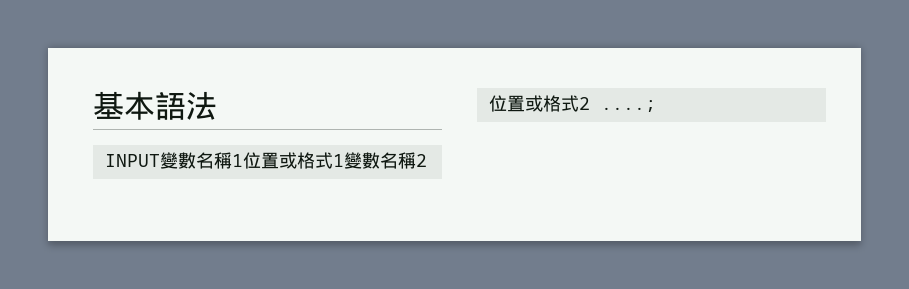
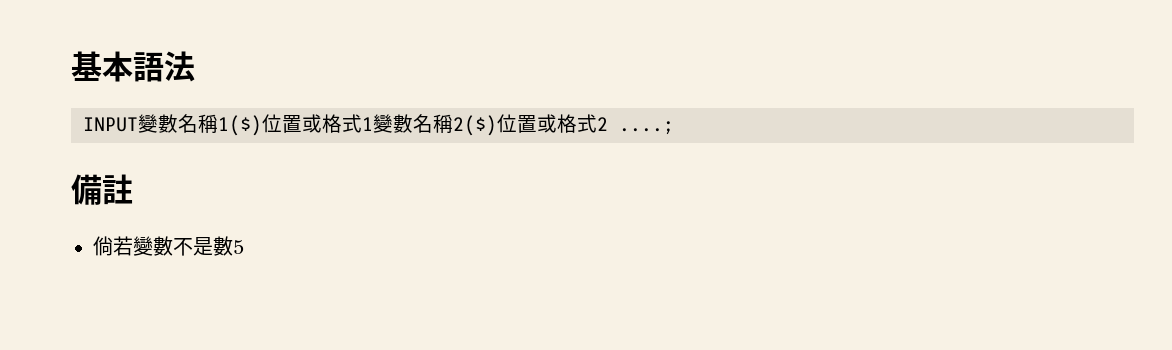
[232,154,243,167] 1 -> [218,115,262,136] 1($)
[416,154,427,167] 2 -> [453,115,497,136] 2($)
(656, 106) none -> [71,174,133,205] [93,236,244,256] // 備註 // 倘若變數不是數5

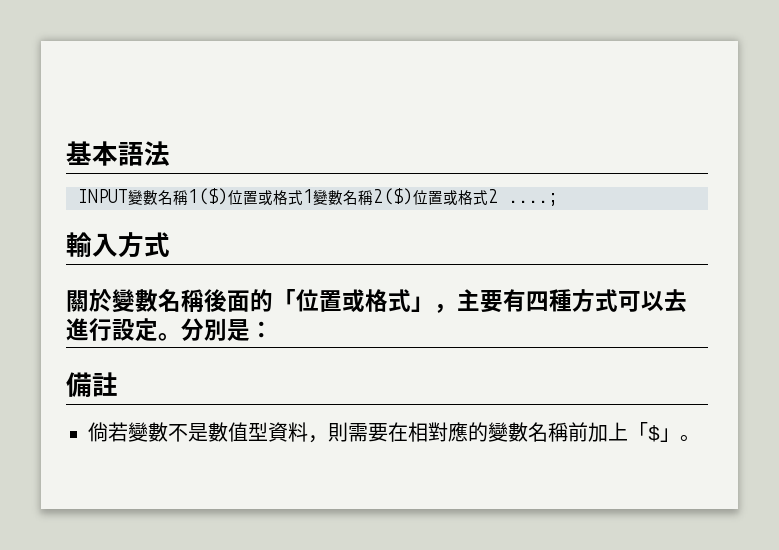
(674, 128) none -> [66,232,170,258] [66,289,687,313] [66,318,273,342] // 輸入方式 // 關於變數名稱後面的「位置或格式」，主要有四種方式可以去進行設定。分別是：
[233,240,244,254] 5 -> [228,422,700,443] 值型資料，則需要在相對應的變數名稱前加上「$」。

